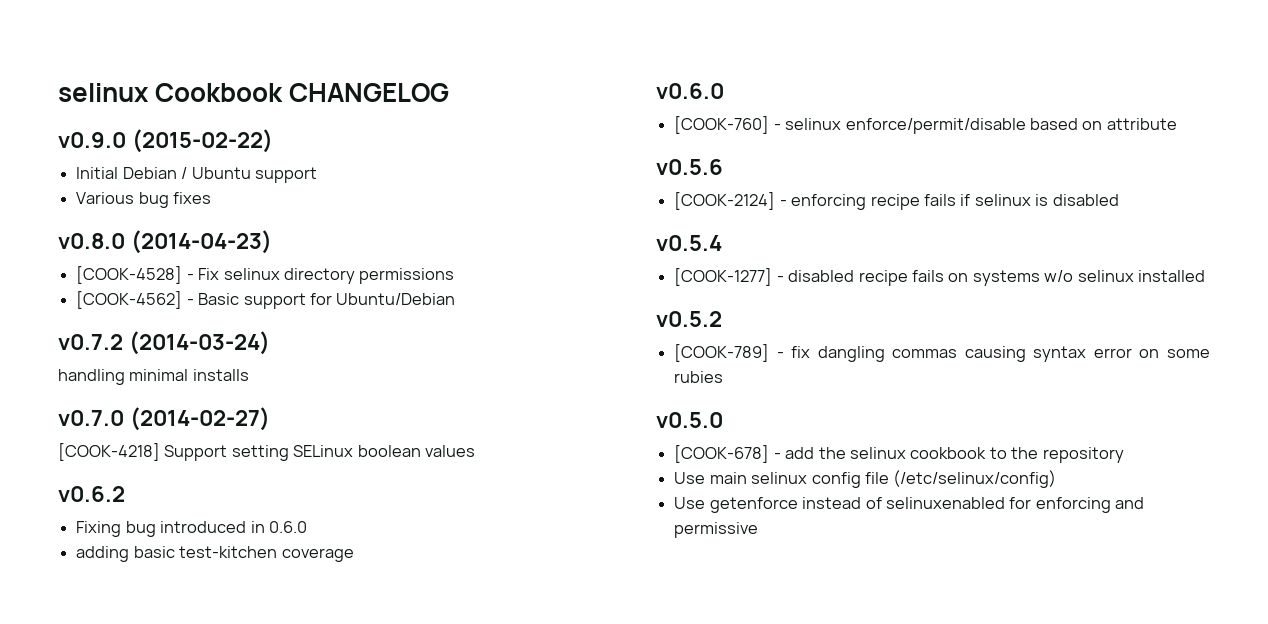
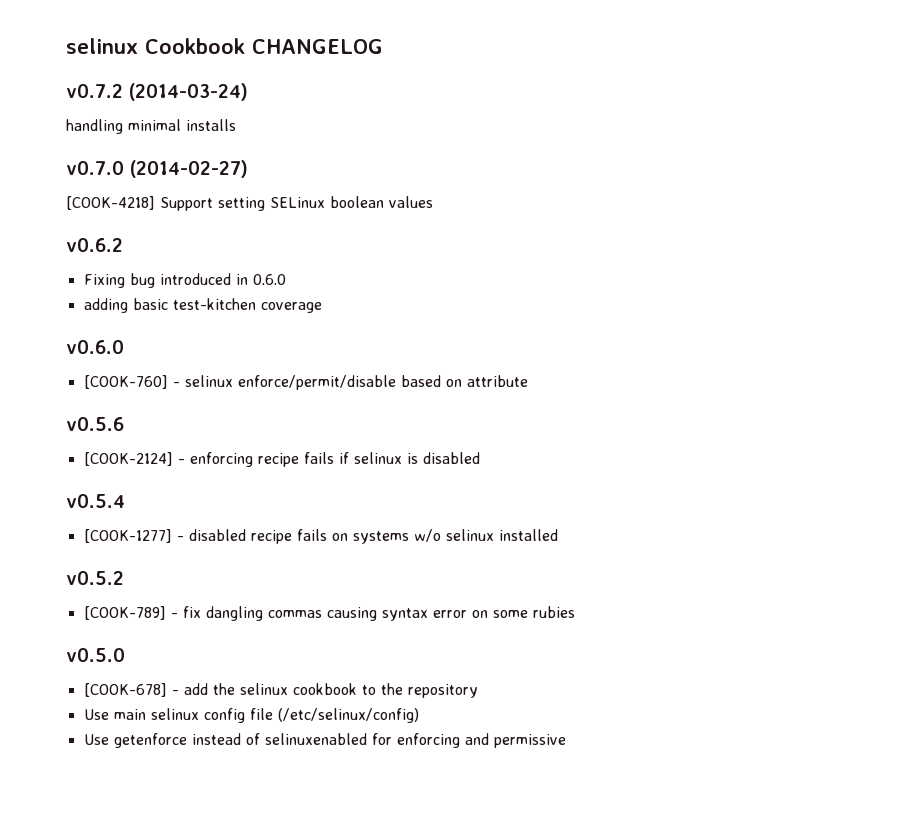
[58,129,273,153] [76,167,317,183] [76,192,212,208] [58,230,272,254] [76,266,455,284] [76,291,456,309] // v0.9.0 (2015-02-22) // Initial Debian / Ubuntu support // Various bug fixes // v0.8.0 (2014-04-23) // [COOK-4528] - Fix selinux directory permissions // [COOK-4562] - Basic support for Ubuntu/Debian -> (383, 46) none

